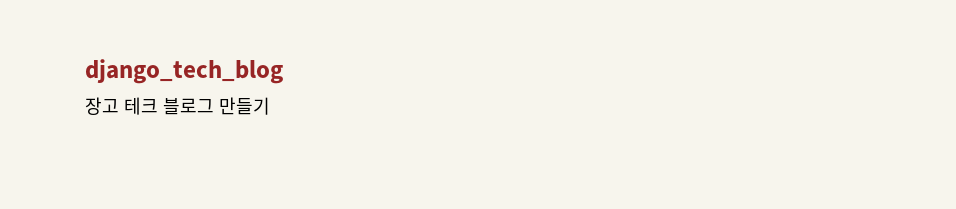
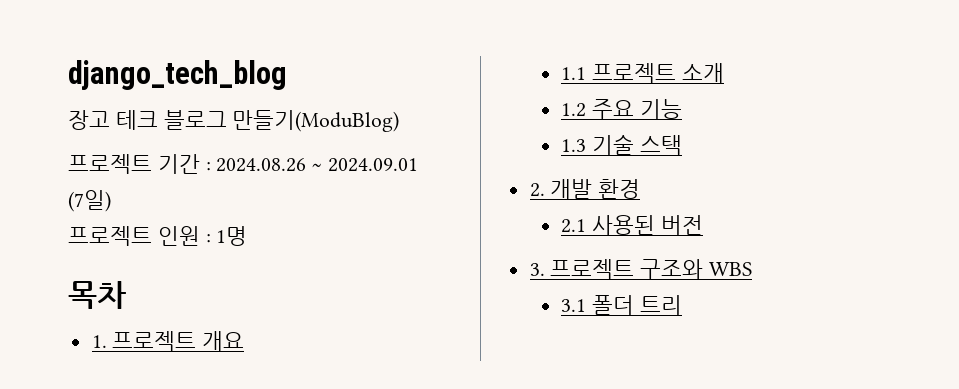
[219,97,270,115] 만들기 -> [232,110,400,132] [68,154,419,174] [68,190,111,212] [68,226,248,246] [68,281,126,309] [91,331,245,351] [560,63,724,83] [560,99,682,119] [560,134,682,155] [529,179,641,199] [560,215,703,235] [529,259,753,279] [560,295,682,315] 만들기(ModuBlog) // 프로젝트 기간 : 2024.08.26 ~ 2024.09.01 (7일) // 프로젝트 인원 : 1명 // 목차 // 1. 프로젝트 개요 // 1.1 프로젝트 소개 // 1.2 주요 기능 // 1.3 기술 스택 // 2. 개발 환경 // 2.1 사용된 버전 // 3. 프로젝트 구조와 WBS // 3.1 폴더 트리

